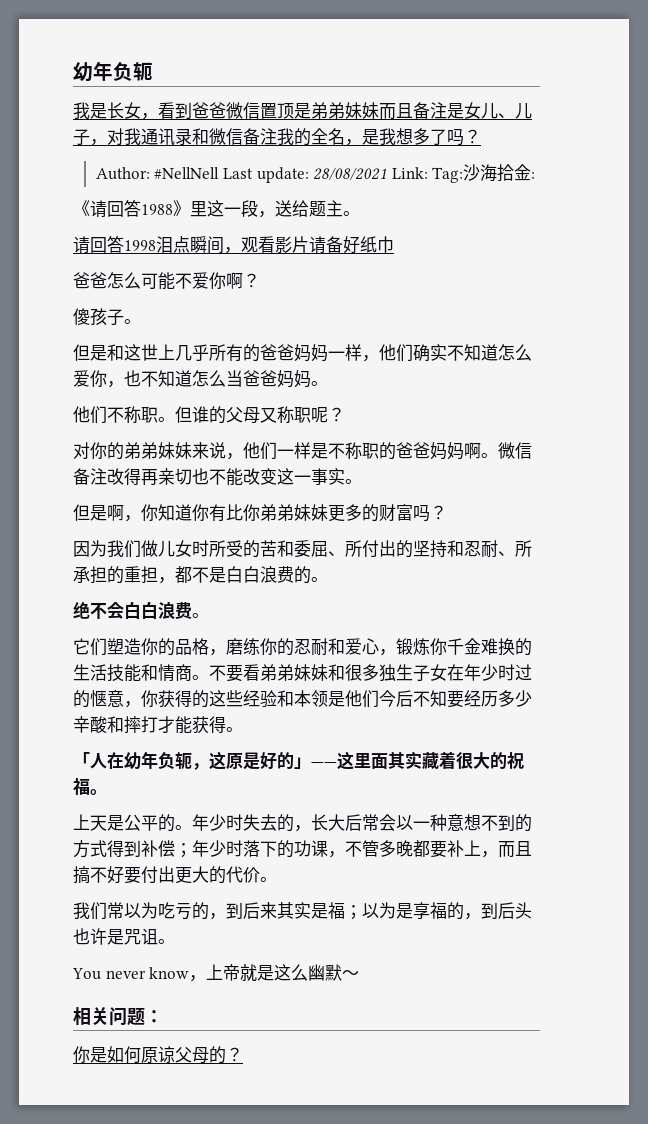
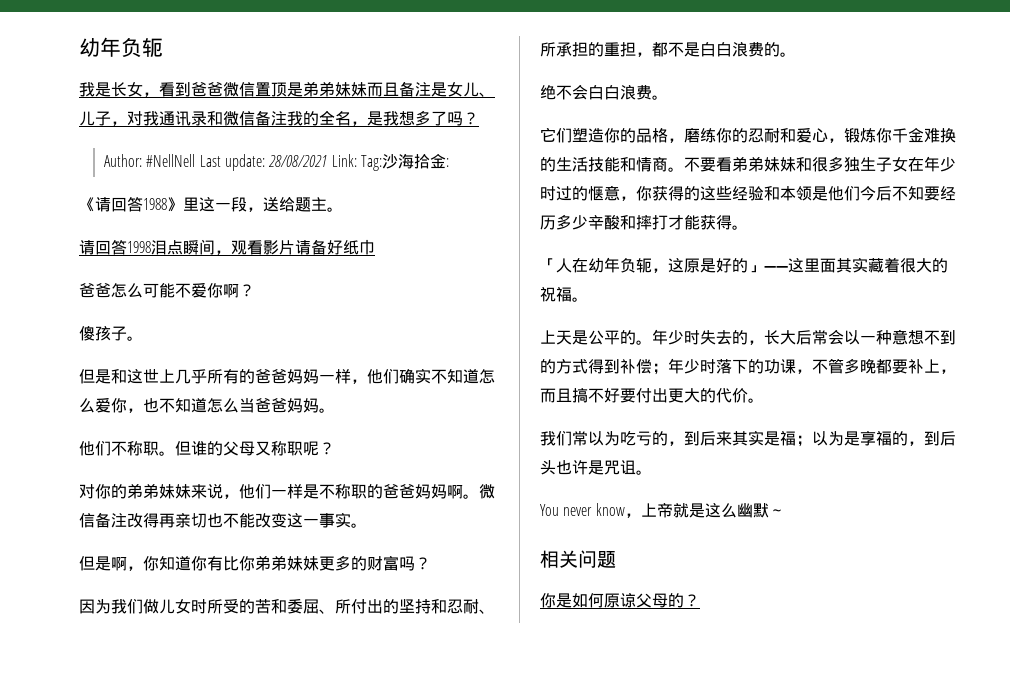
[145,1010,163,1023] ： -> (616, 559) none

